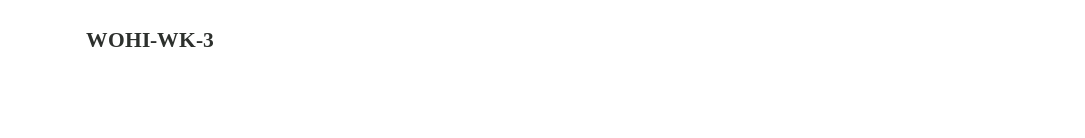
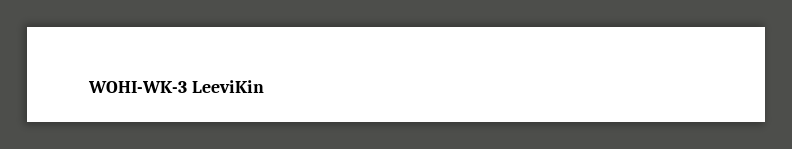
(214, 40) none -> [191,80,264,93] LeeviKin

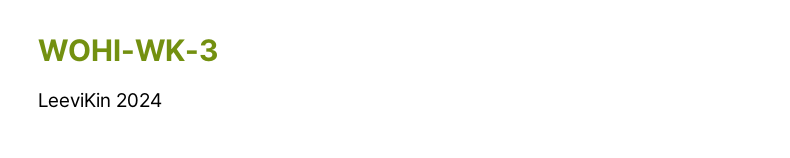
[191,80,264,93] LeeviKin -> [38,92,163,108] // LeeviKin 2024

